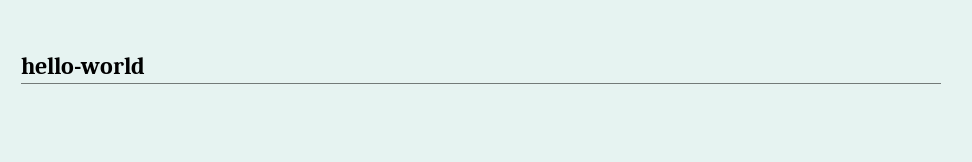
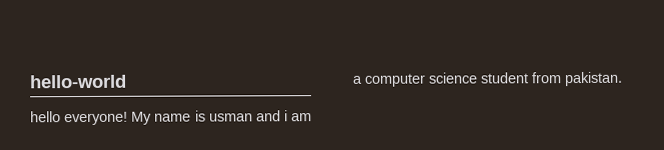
(145, 65) none -> [30,110,312,126] [353,71,623,87] // hello everyone! My name is usman and i am a computer science student from pakistan.

